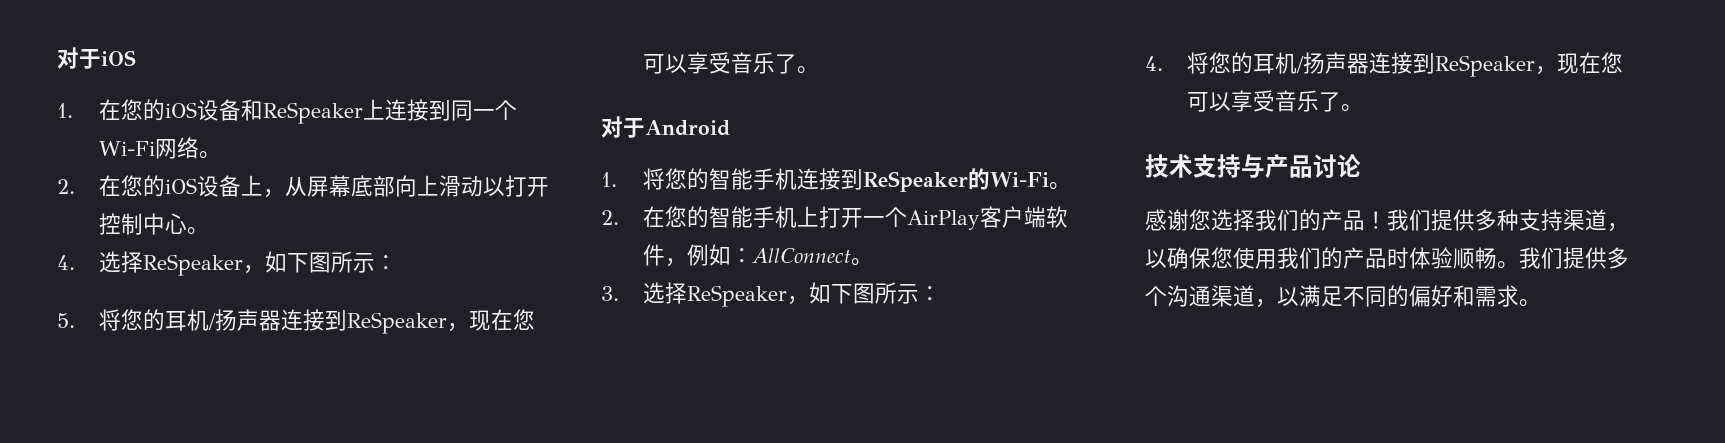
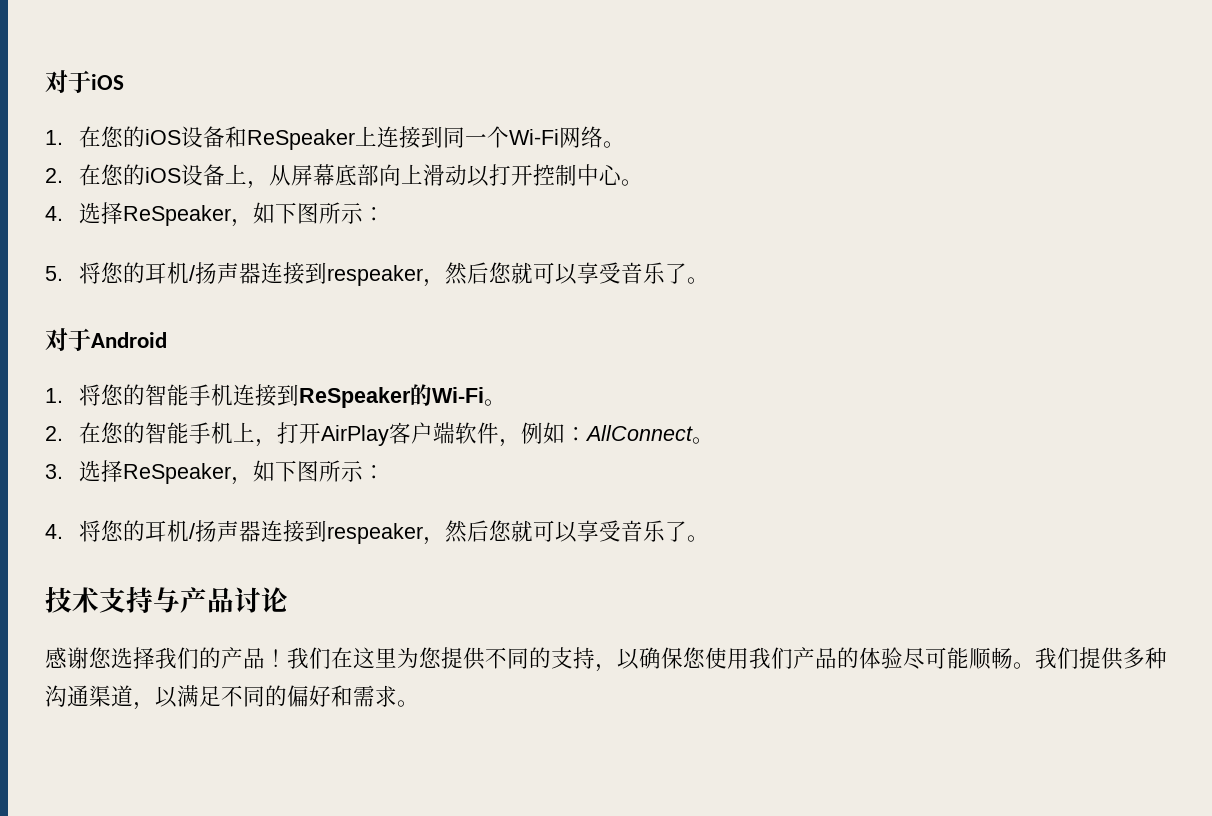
[346,309,535,334] ReSpeaker，现在您 -> [326,262,533,287] respeaker，然后您就
[818,206,907,228] 打开一个 -> [254,422,321,447] ，打开
[1434,52,1623,77] ReSpeaker，现在您 -> [326,520,533,545] respeaker，然后您就
[1431,209,1607,231] 提供多种支持渠道 -> [331,647,595,670] 在这里为您提供不同的支持
[1321,247,1453,269] 的产品时体验 -> [793,647,969,670] 产品的体验尽可能
[1145,286,1167,306] 个 -> [1145,647,1167,669] 种

